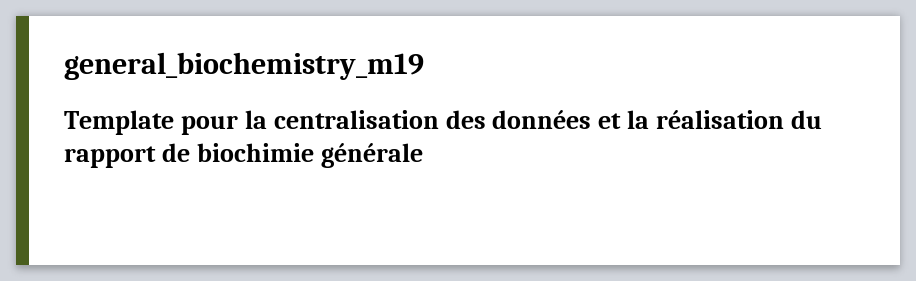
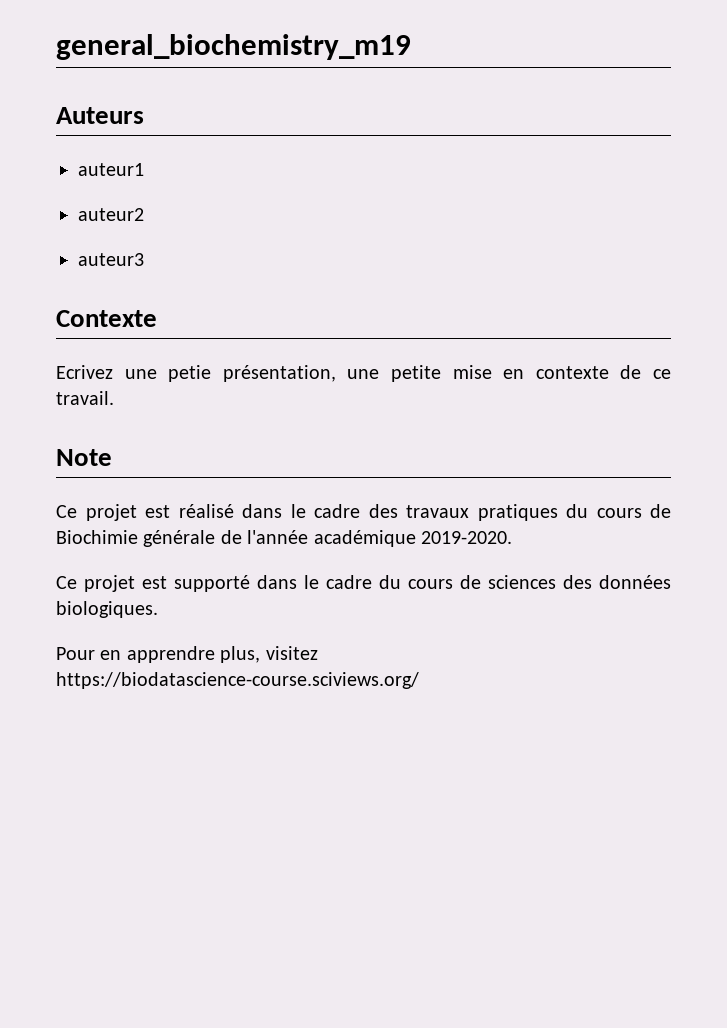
[64,110,822,135] [64,143,423,168] Template pour la centralisation des données et la réalisation du rapport de biochimie générale -> [56,107,144,124] [78,163,144,176] [78,208,144,221] [78,253,144,266] [56,310,157,327] [56,365,672,382] [56,391,114,405] [56,449,112,466] [56,504,671,521] [56,530,512,547] [56,575,671,592] [56,601,158,618] [56,646,318,663] [56,672,419,689] Auteurs // auteur1 // auteur2 // auteur3 // Contexte // Ecrivez une petie présentation, une petite mise en contexte de ce travail. // Note // Ce projet est réalisé dans le cadre des travaux pratiques du cours de Biochimie générale de l'année académique 2019-2020. // Ce projet est supporté dans le cadre du cours de sciences des données biologiques. // Pour en apprendre plus, visitez https://biodatascience-course.sciviews.org/

